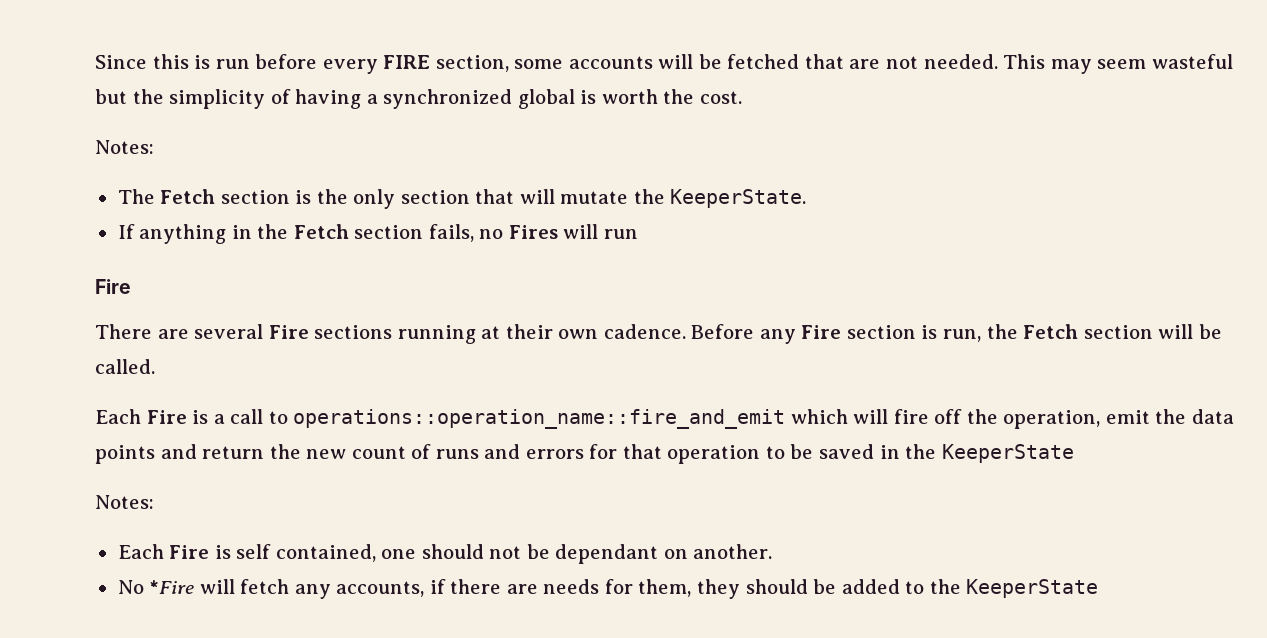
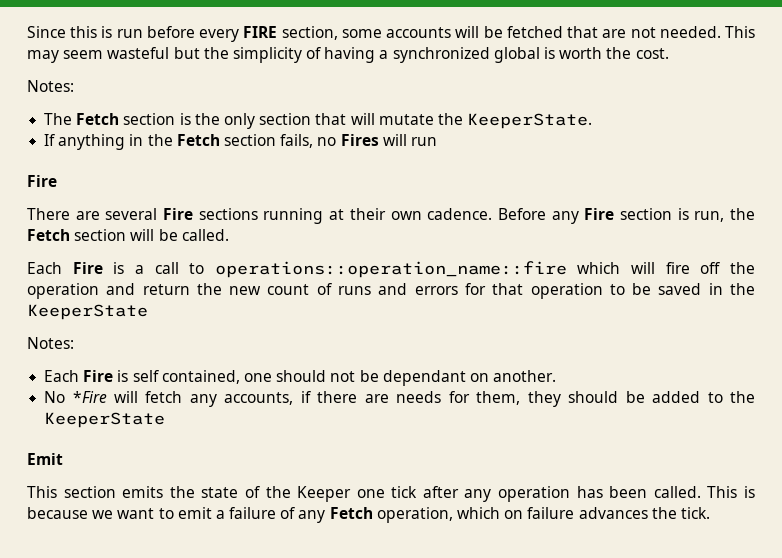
[293,409,786,429] operations::operation_name::fire_and_emit -> [214,261,567,278] operations::operation_name::fire
[1003,409,1235,429] [95,445,155,464] operation, emit the data points -> [27,283,99,299] operation
(1099, 588) none -> [27,453,63,465] [27,486,756,502] [27,507,710,523] // Emit // This section emits the state of the Keeper one tick after any operation has been called. This is because we want to emit a failure of any Fetch operation, which on failure advances the tick.

